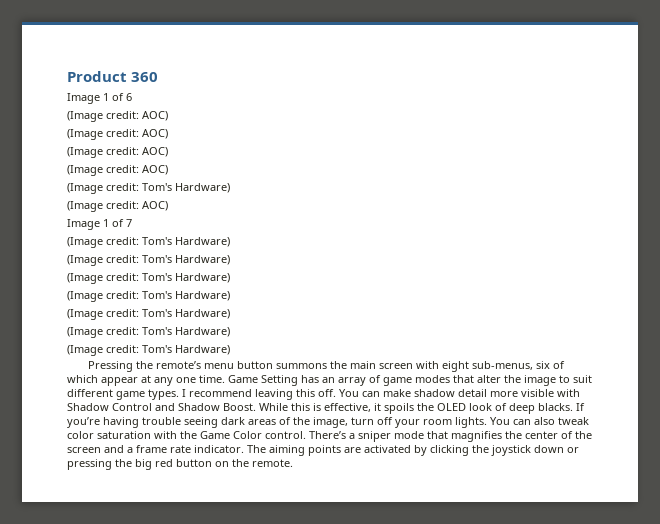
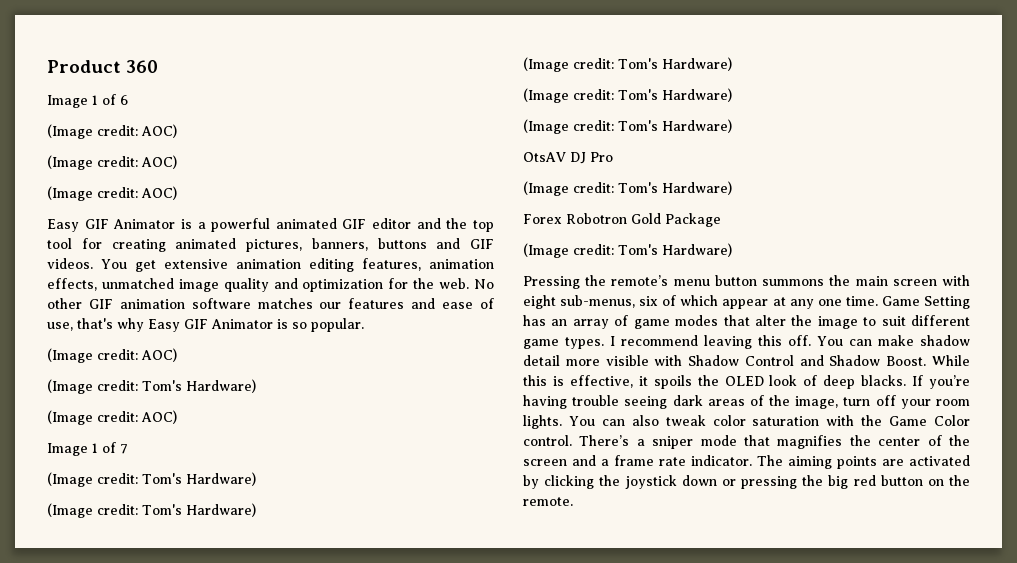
(168, 152) none -> [47,218,494,232] [47,238,494,252] [47,258,494,272] [47,278,495,292] [47,298,495,309] [47,318,364,332] // Easy GIF Animator is a powerful animated GIF editor and the top tool for creating animated pictures, banners, buttons and GIF videos. You get extensive animation editing features, animation effects, unmatched image quality and optimization for the web. No other GIF animation software matches our features and ease of use, that's why Easy GIF Animator is so popular.
[67,327,230,338] // (Image credit: Tom's Hardware) -> [523,152,613,164] [523,181,732,196] [523,213,721,227] // OtsAV DJ Pro // (Image credit: Tom's Hardware) // Forex Robotron Gold Package

